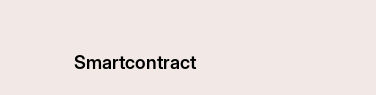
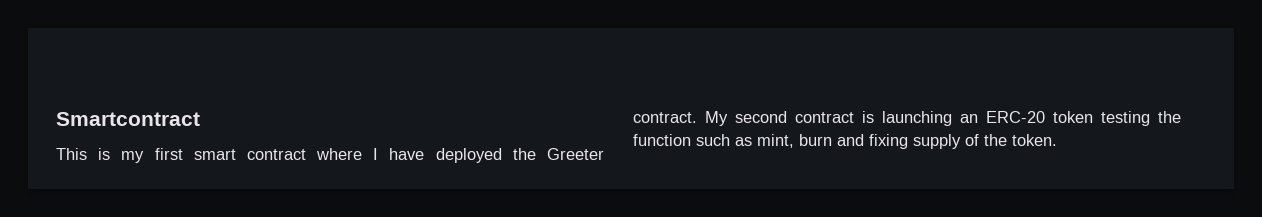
(197, 62) none -> [56,148,604,163] [633,111,1181,126] [633,134,1057,149] // This is my first smart contract where I have deployed the Greeter contract. My second contract is launching an ERC-20 token testing the function such as mint, burn and fixing supply of the token.

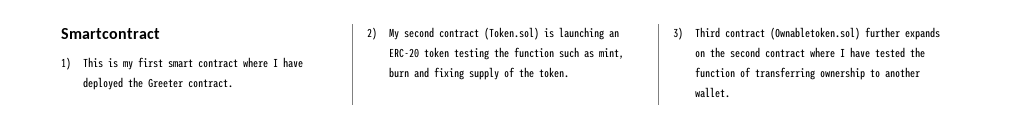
(200, 119) none -> [61,57,71,70] 1)
(697, 117) none -> [367,27,377,40] // 2)
(854, 117) none -> [483,27,539,40] (Token.sol)
(1057, 140) none -> [673,27,940,40] [694,47,925,58] [694,67,920,80] [694,87,730,98] // 3) Third contract (Ownabletoken.sol) further expands on the second contract where I have tested the function of transferring ownership to another wallet.

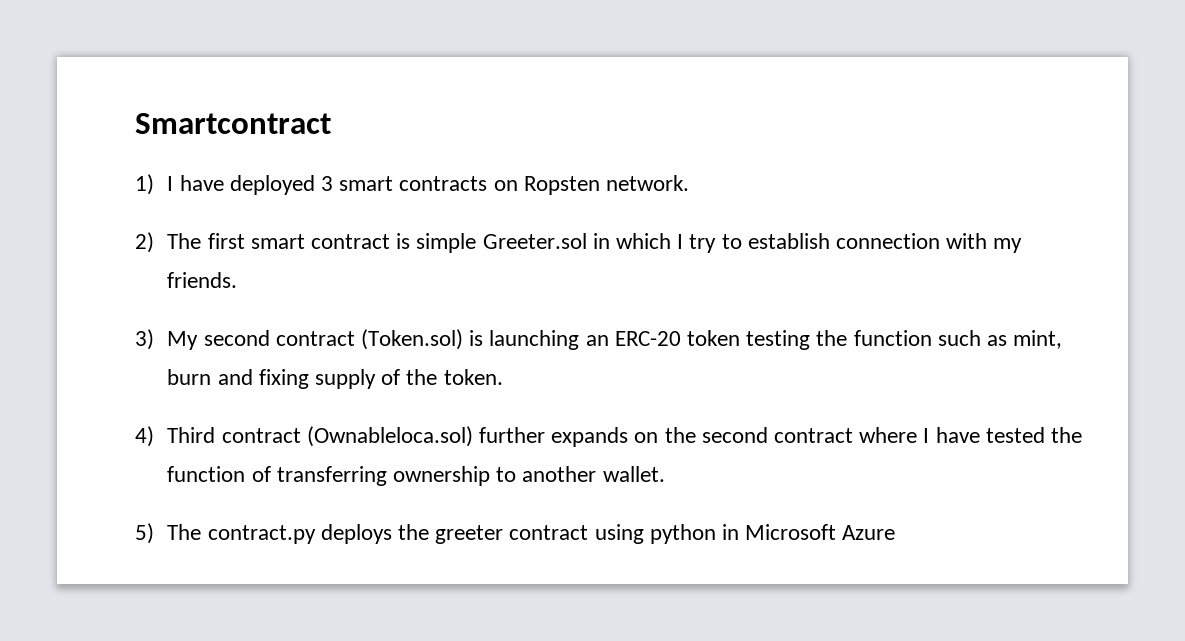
[82,57,303,70] [82,77,233,90] [367,27,377,40] This is my first smart contract where I have deployed the Greeter contract. // 2) -> [167,175,689,195] [135,232,1023,253] [167,272,238,288] [135,329,154,350] I have deployed 3 smart contracts on Ropsten network. // 2) The first smart contract is simple Greeter.sol in which I try to establish connection with my friends. // 3)
[673,27,683,40] 3) -> [135,426,154,447] 4)
[769,27,860,40] (Ownabletoken.sol) -> [306,426,473,447] (Ownableloca.sol)
(730, 92) none -> [135,523,896,544] // 5) The contract.py deploys the greeter contract using python in Microsoft Azure

